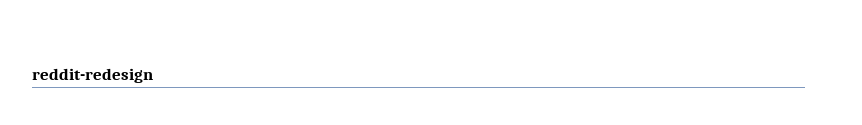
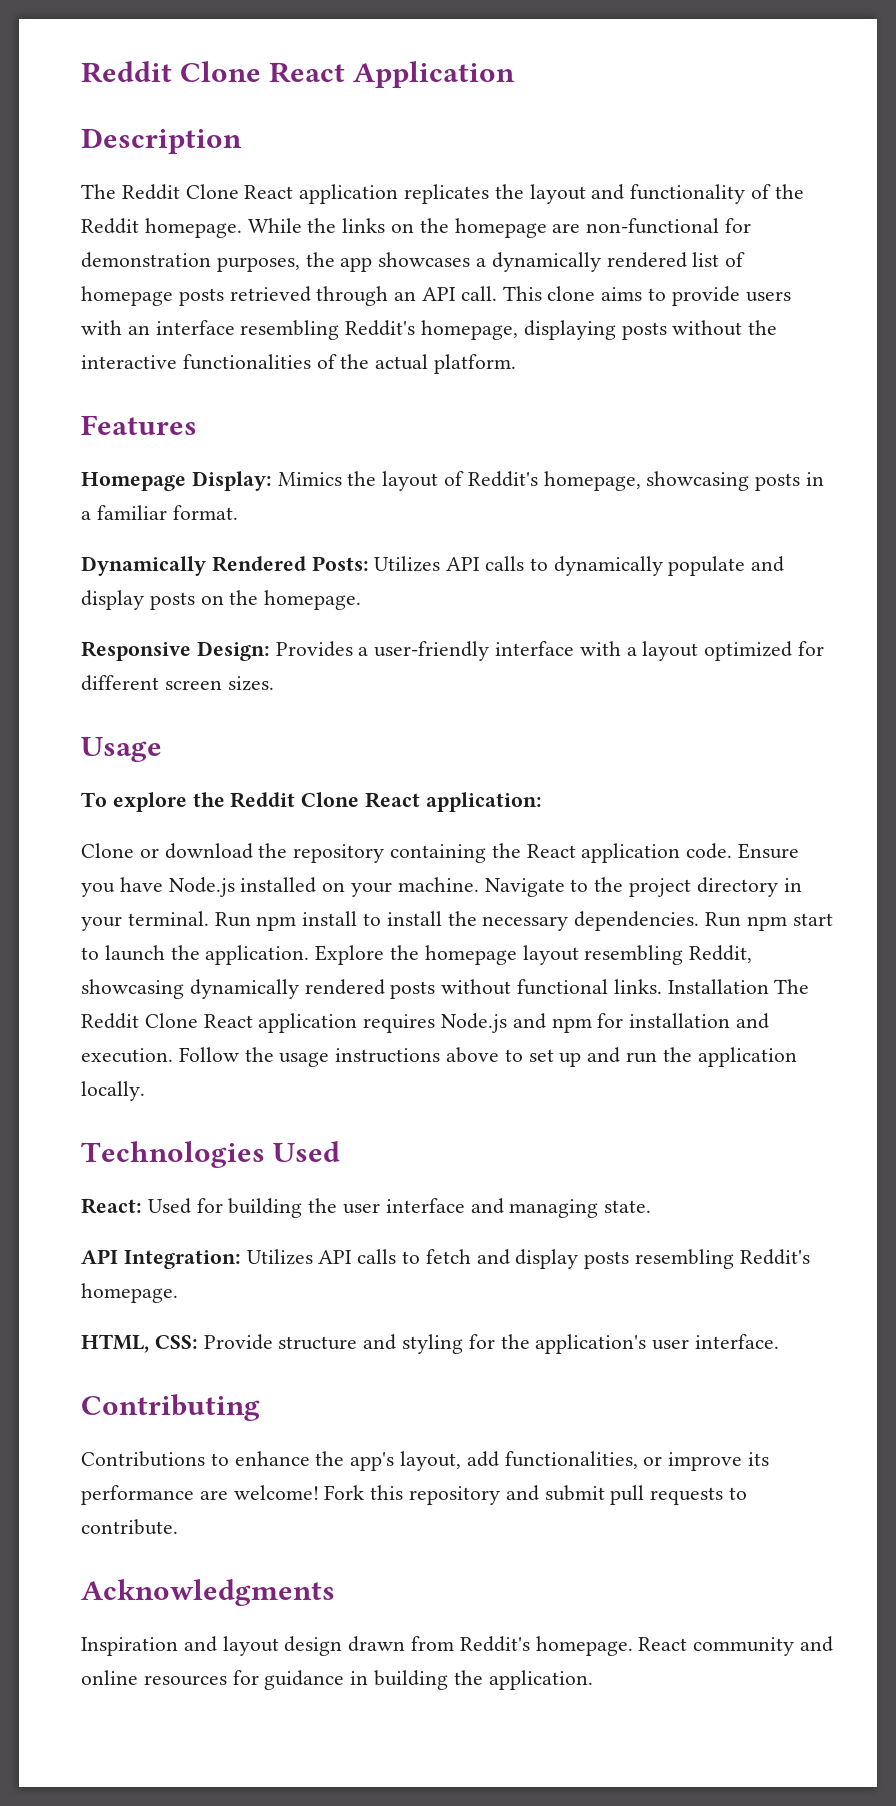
[32,68,153,83] reddit-redesign -> [81,61,516,88] [81,128,242,154] [81,184,804,204] [81,218,752,238] [81,252,746,272] [81,286,791,306] [81,320,778,340] [81,354,517,374] [81,415,197,435] [81,471,825,491] [81,505,238,520] [81,556,785,576] [81,590,362,610] [81,641,825,661] [81,675,274,691] [81,737,162,762] [81,792,542,812] [81,843,800,863] [81,877,802,897] [81,911,833,931] [81,945,753,965] [81,979,810,999] [81,1013,770,1033] [81,1047,797,1067] [81,1081,145,1101] [81,1141,341,1168] [81,1198,652,1218] [81,1249,810,1269] [81,1283,178,1303] [81,1334,780,1354] [81,1394,260,1421] [81,1451,770,1471] [81,1485,748,1505] [81,1519,178,1535] [81,1579,335,1606] [81,1636,834,1656] [81,1670,593,1690] Reddit Clone React Application // Description // The Reddit Clone React application replicates the layout and functionality of the Reddit homepage. While the links on the homepage are non-functional for demonstration purposes, the app showcases a dynamically rendered list of homepage posts retrieved through an API call. This clone aims to provide users with an interface resembling Reddit's homepage, displaying posts without the interactive functionalities of the actual platform. // Features // Homepage Display: Mimics the layout of Reddit's homepage, showcasing posts in a familiar format. // Dynamically Rendered Posts: Utilizes API calls to dynamically populate and display posts on the homepage. // Responsive Design: Provides a user-friendly interface with a layout optimized for different screen sizes. // Usage // To explore the Reddit Clone React application: // Clone or download the repository containing the React application code. Ensure you have Node.js installed on your machine. Navigate to the project directory in your terminal. Run npm install to install the necessary dependencies. Run npm start to launch the application. Explore the homepage layout resembling Reddit, showcasing dynamically rendered posts without functional links. Installation The Reddit Clone React application requires Node.js and npm for installation and execution. Follow the usage instructions above to set up and run the application locally. // Technologies Used // React: Used for building the user interface and managing state. // API Integration: Utilizes API calls to fetch and display posts resembling Reddit's homepage. // HTML, CSS: Provide structure and styling for the application's user interface. // Contributing // Contributions to enhance the app's layout, add functionalities, or improve its performance are welcome! Fork this repository and submit pull requests to contribute. // Acknowledgments // Inspiration and layout design drawn from Reddit's homepage. React community and online resources for guidance in building the application.

